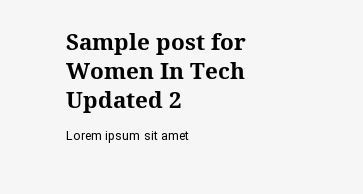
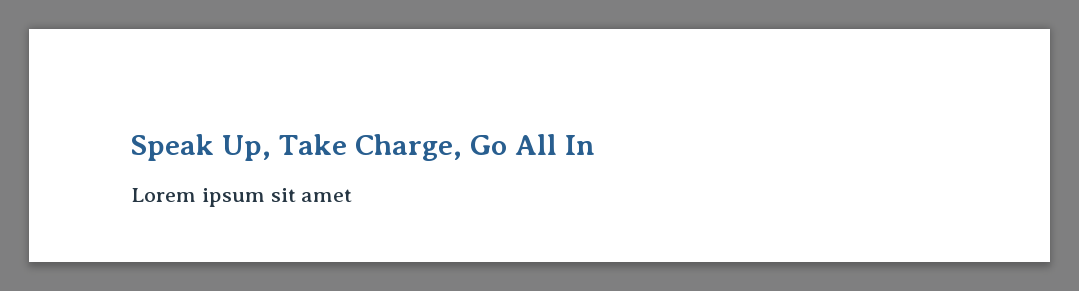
[66,33,247,55] [66,62,246,79] [66,91,183,113] Sample post for Women In Tech Updated 2 -> [131,134,595,161] Speak Up, Take Charge, Go All In

